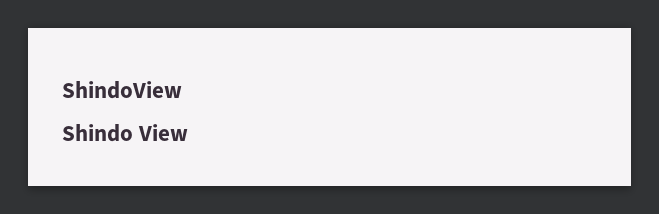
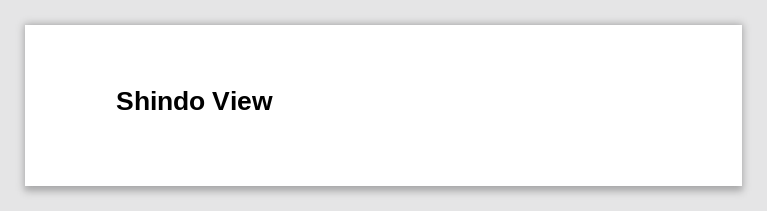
[62,81,182,99] ShindoView // -> (116, 100) none

